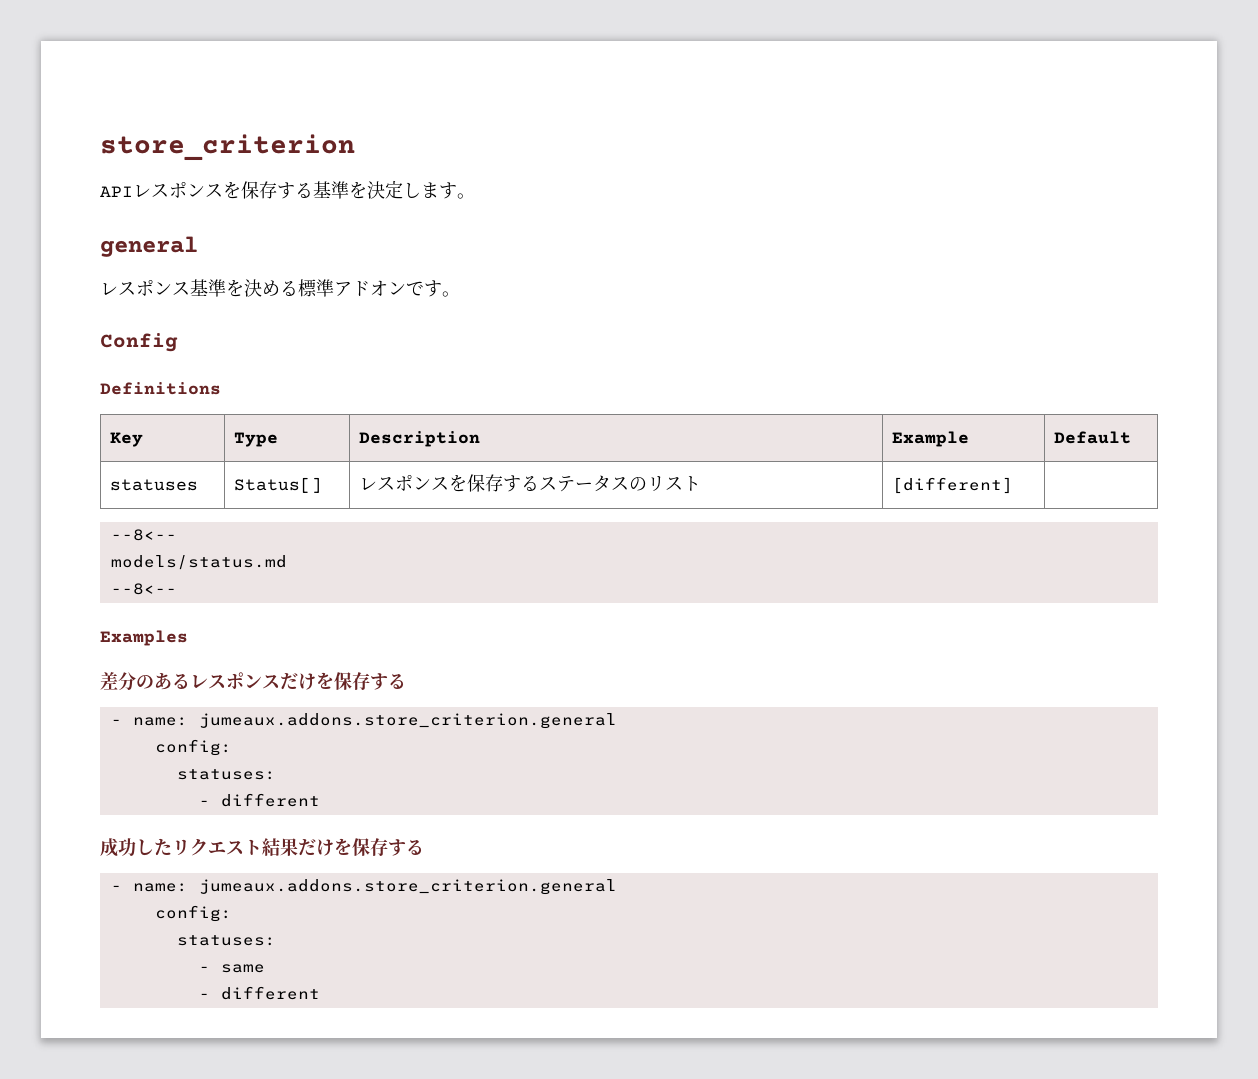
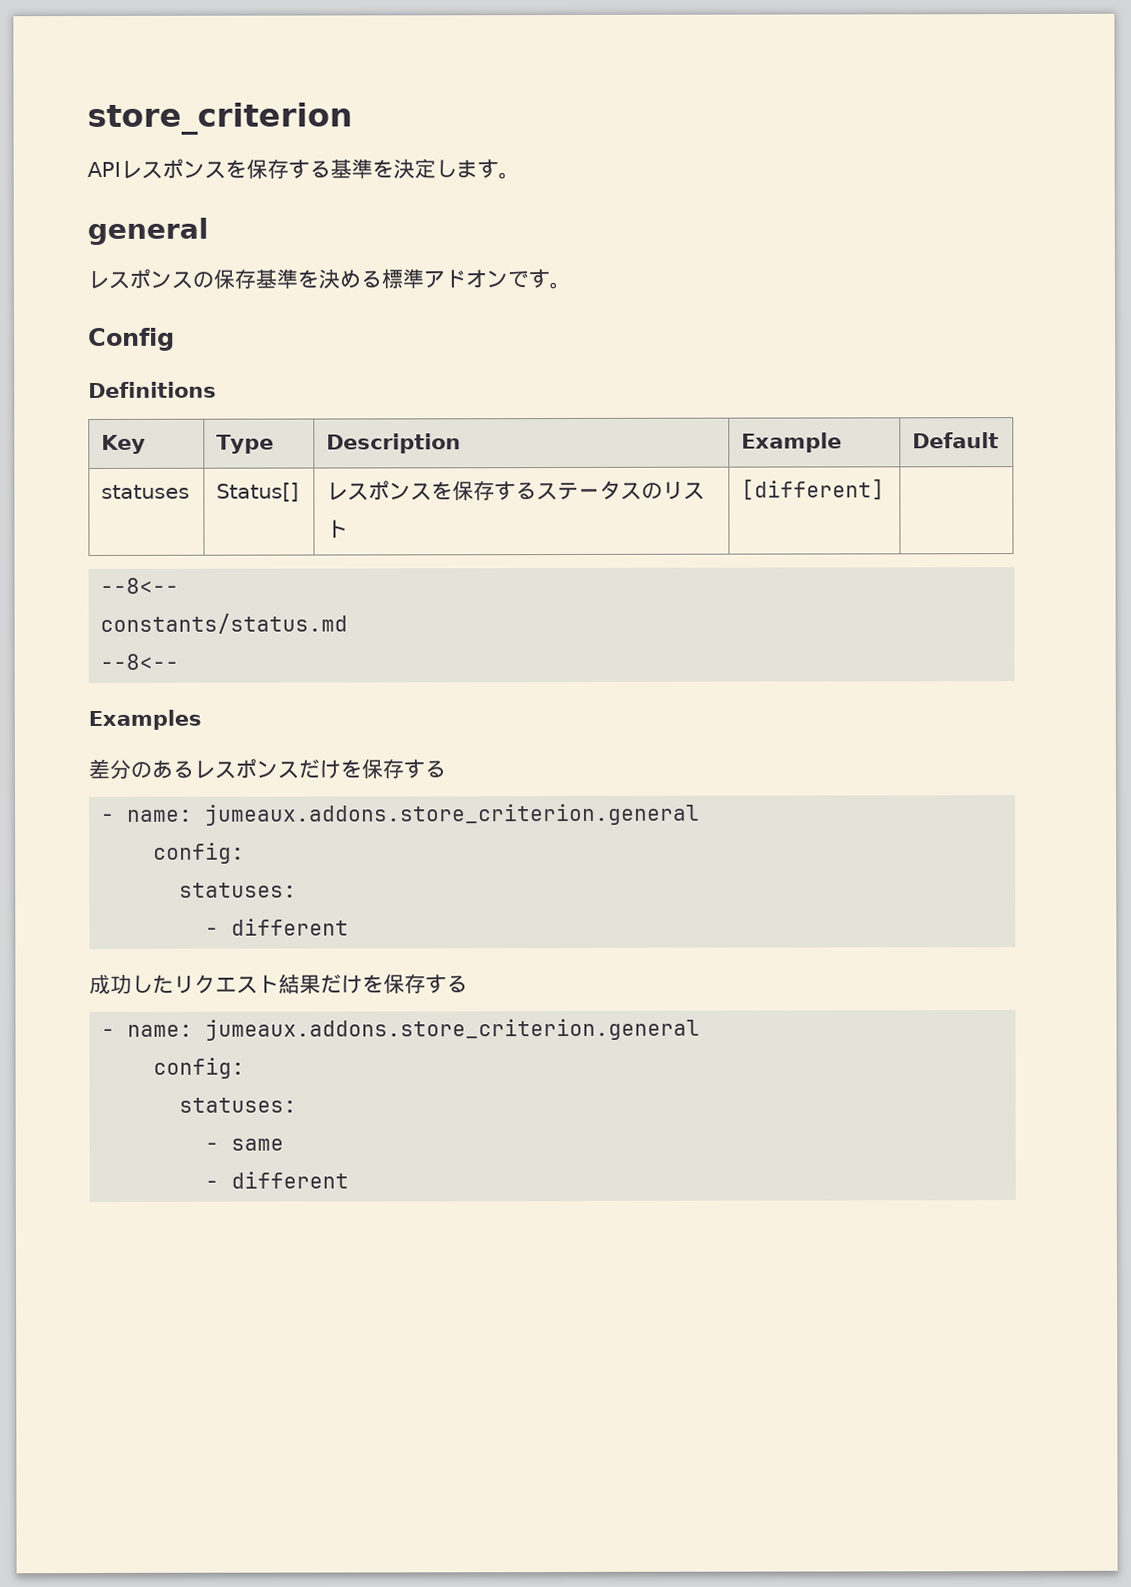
(190, 288) none -> [192,268,256,289] の保存
[110,555,287,570] models/status.md -> [100,613,349,634] constants/status.md

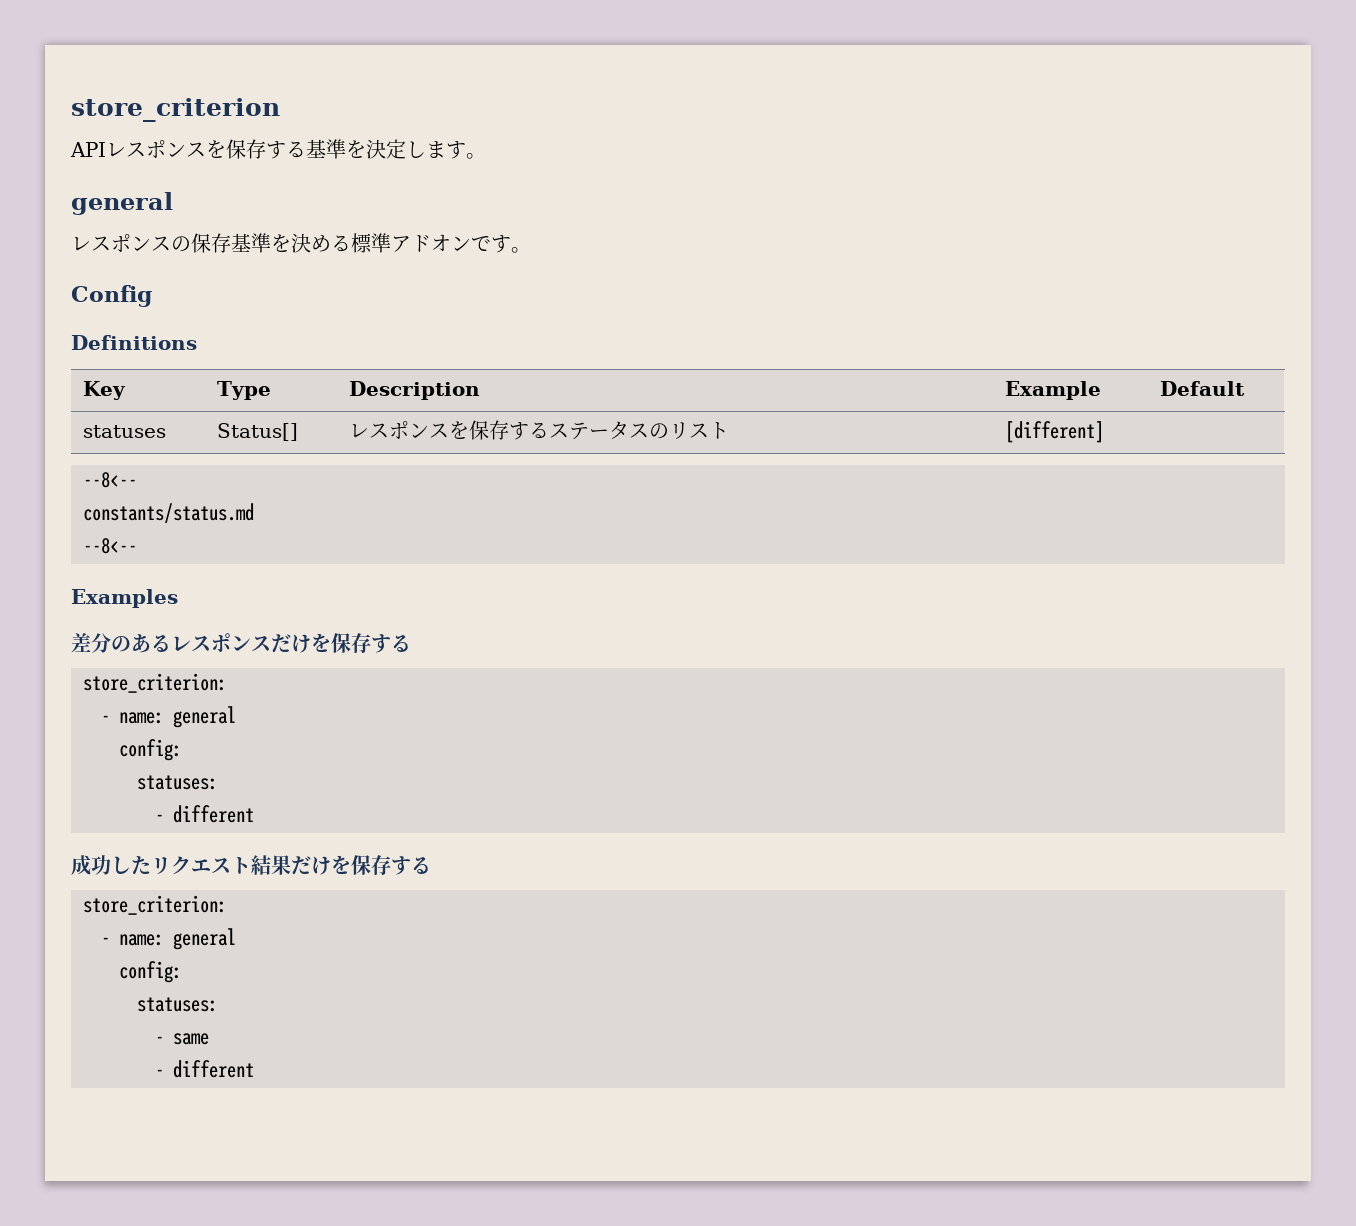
[101,803,701,826] // - name: jumeaux.addons.store_criterion.general -> [83,673,227,693] [101,706,236,728] // store_criterion: // - name: general
[101,1018,701,1041] // - name: jumeaux.addons.store_criterion.general -> [83,895,227,915] [101,928,236,950] // store_criterion: // - name: general

